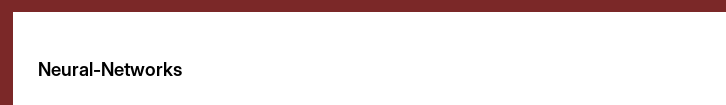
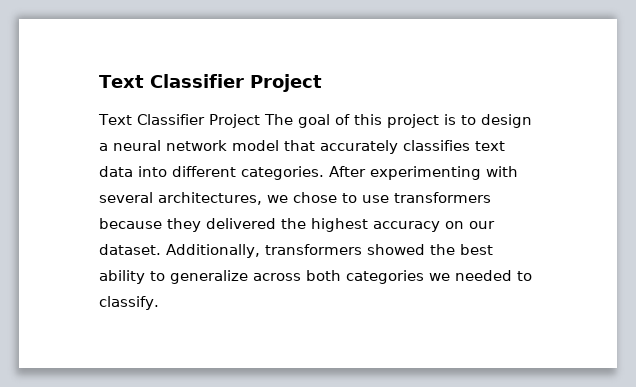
[38,62,182,76] Neural-Networks -> [99,74,322,92] [98,114,532,128] [99,140,505,154] [99,166,518,180] [99,192,491,205] [99,218,495,232] [99,244,493,258] [99,270,532,284] [99,296,159,310] Text Classifier Project // Text Classifier Project The goal of this project is to design a neural network model that accurately classifies text data into different categories. After experimenting with several architectures, we chose to use transformers because they delivered the highest accuracy on our dataset. Additionally, transformers showed the best ability to generalize across both categories we needed to classify.

